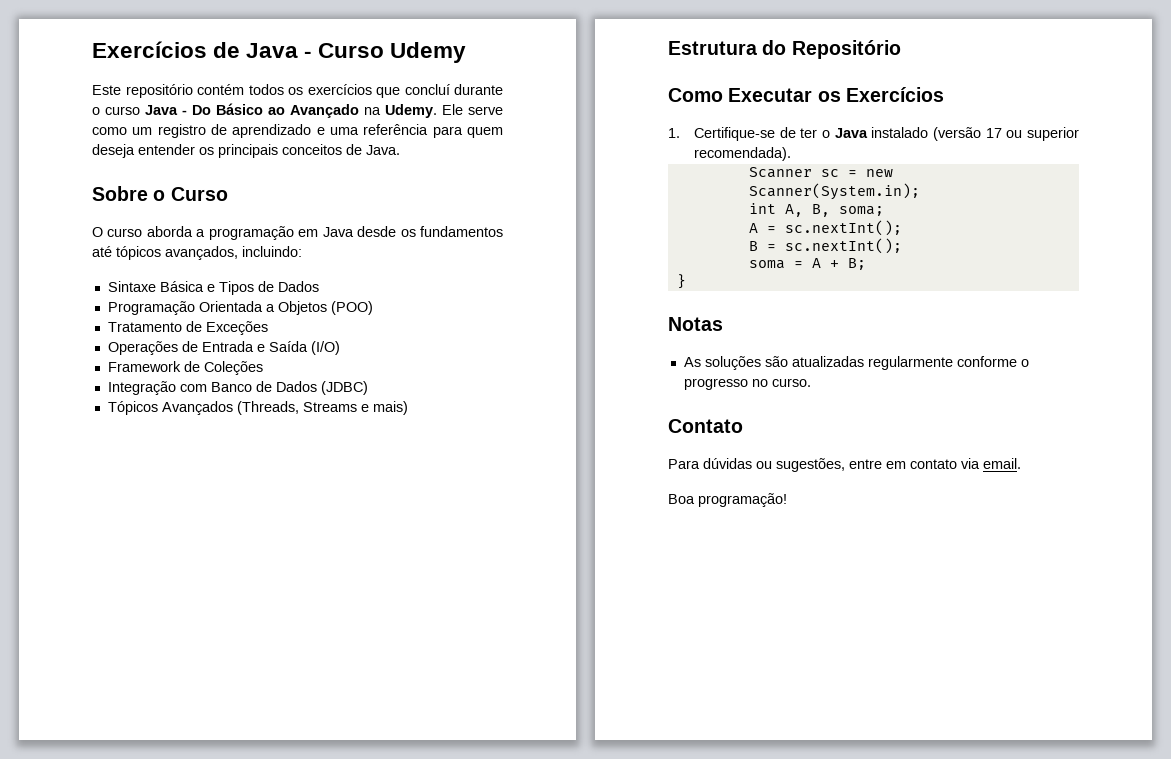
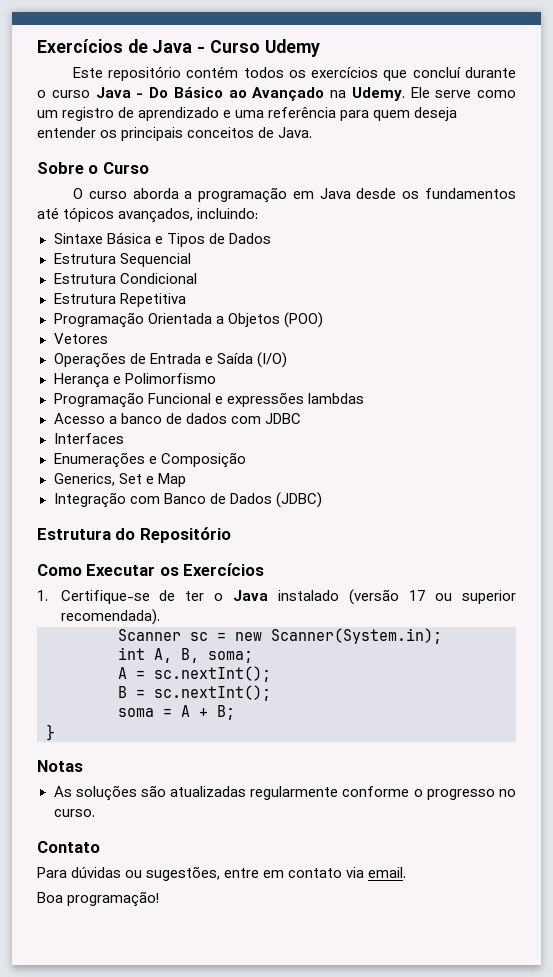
(319, 286) none -> [53,253,191,267] [53,273,197,284] [53,293,186,307] // Estrutura Sequencial // Estrutura Condicional // Estrutura Repetitiva
[107,321,268,335] Tratamento de Exceções -> [53,333,108,344] Vetores
[107,361,263,375] Framework de Coleções -> [53,373,216,388] [53,392,364,408] [53,413,301,424] [53,433,124,444] [53,452,246,468] [53,473,186,487] Herança e Polimorfismo // Programação Funcional e expressões lambdas // Acesso a banco de dados com JDBC // Interfaces // Enumerações e Composição // Generics, Set e Map
[107,401,408,415] // Tópicos Avançados (Threads, Streams e mais) -> (322, 500) none

